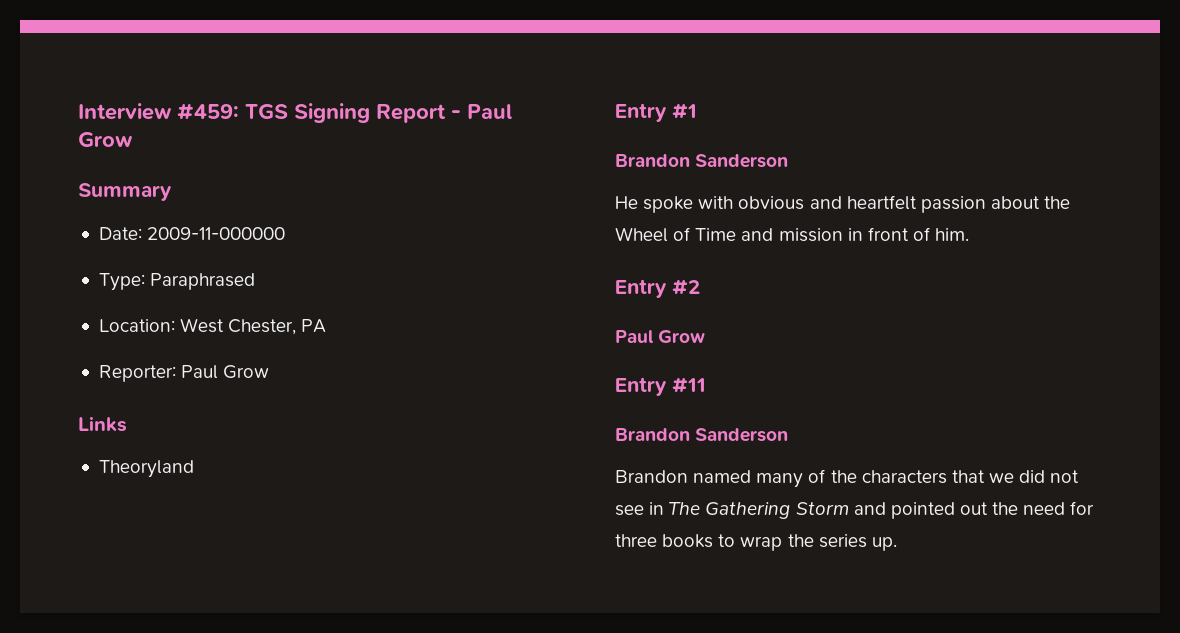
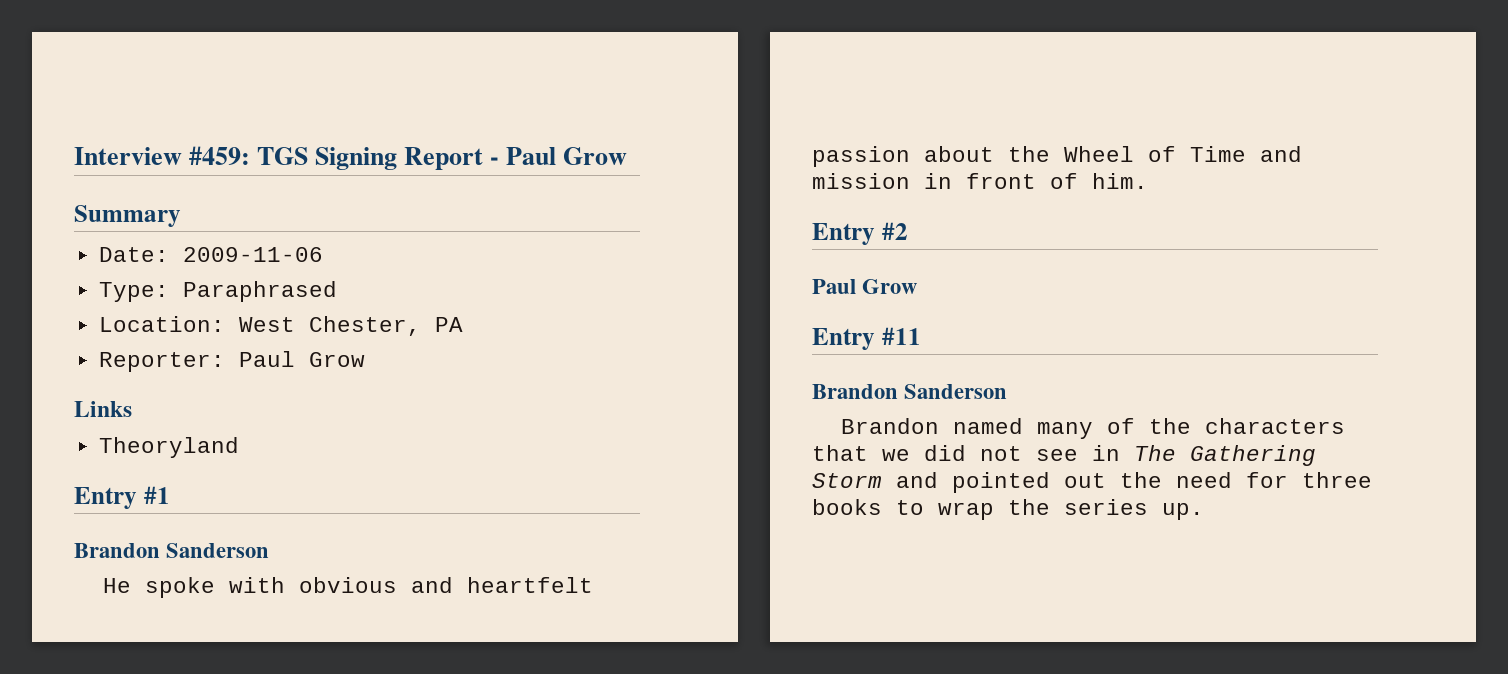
[147,227,286,240] 2009-11-000000 -> [182,247,323,262] 2009-11-06

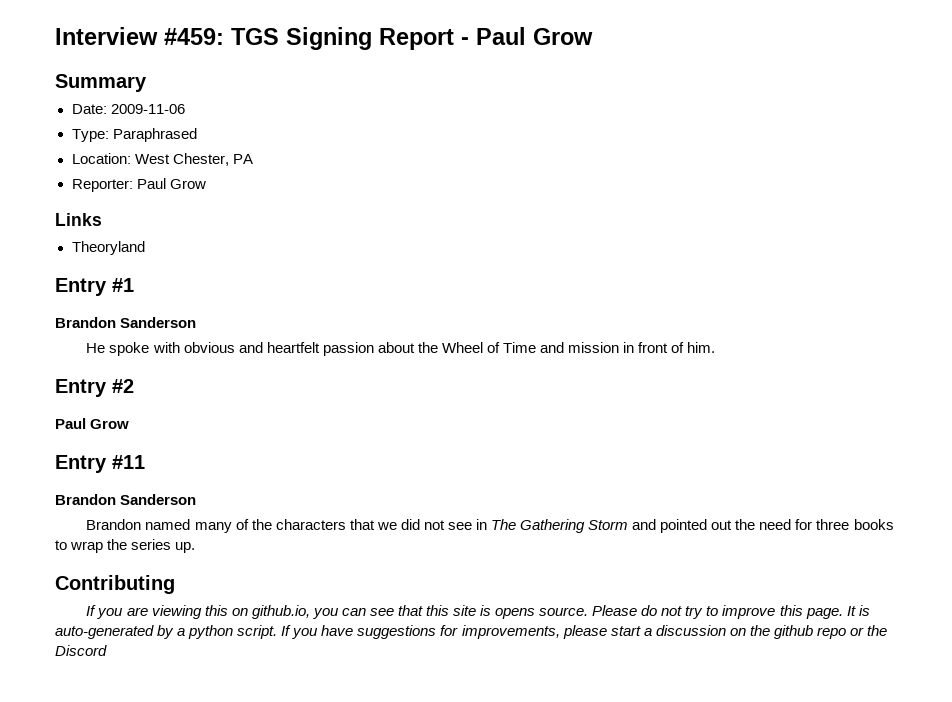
(1204, 511) none -> [55,575,175,594] [86,605,870,619] [55,625,887,639] [55,645,107,656] // Contributing // If you are viewing this on github.io, you can see that this site is opens source. Please do not try to improve this page. It is auto-generated by a python script. If you have suggestions for improvements, please start a discussion on the github repo or the Discord

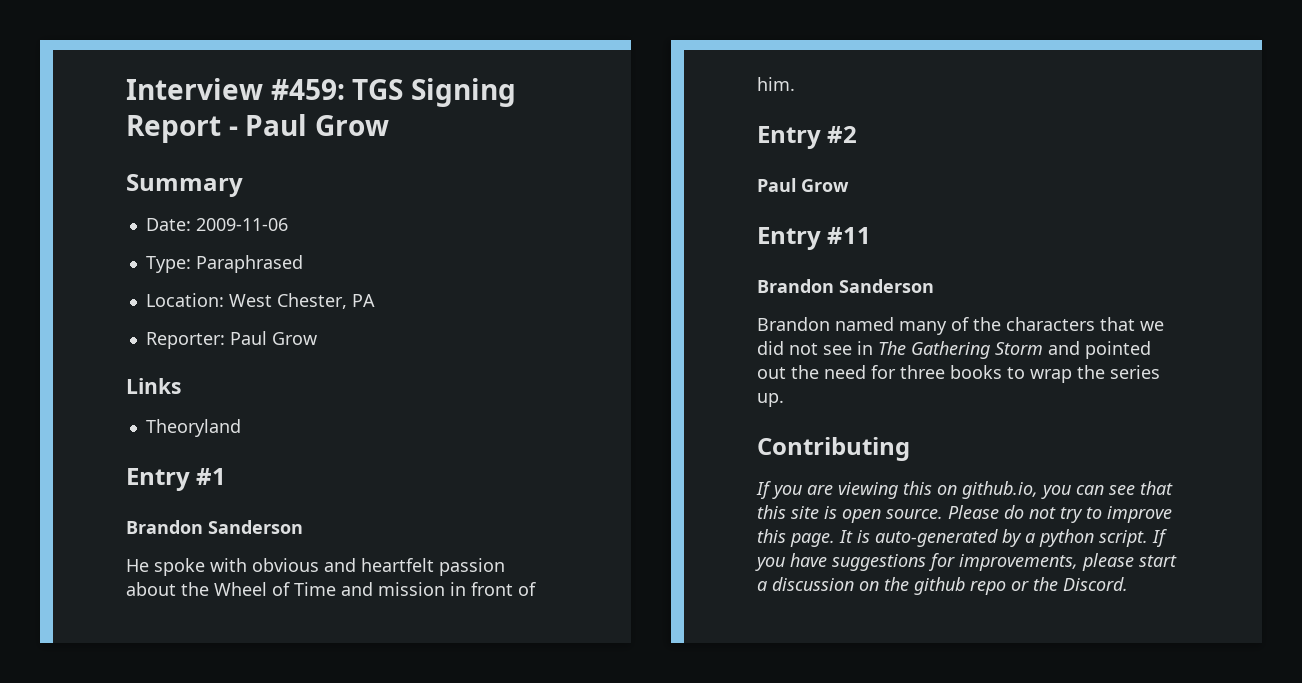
[495,608,536,619] opens -> [842,509,881,523] open
[55,645,107,656] Discord -> [1063,577,1128,591] Discord.

